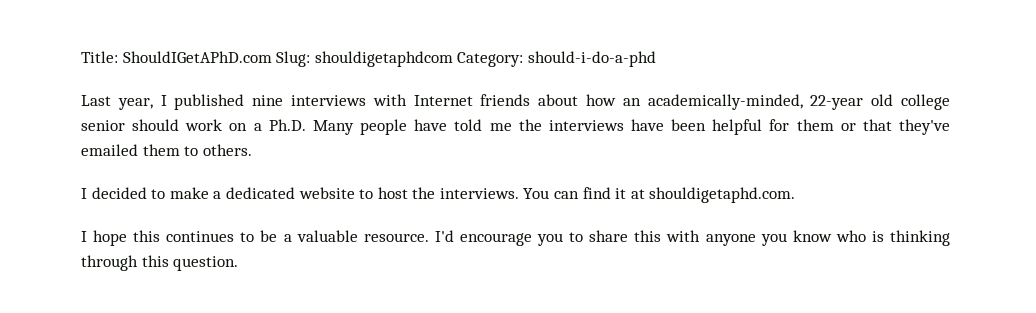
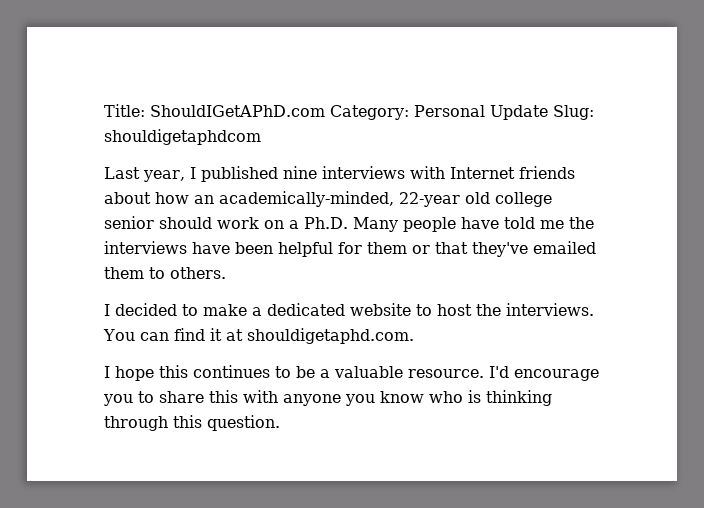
(272, 57) none -> [330,105,548,120] Category: Personal Update
[457,51,656,67] Category: should-i-do-a-phd -> (261, 137) none

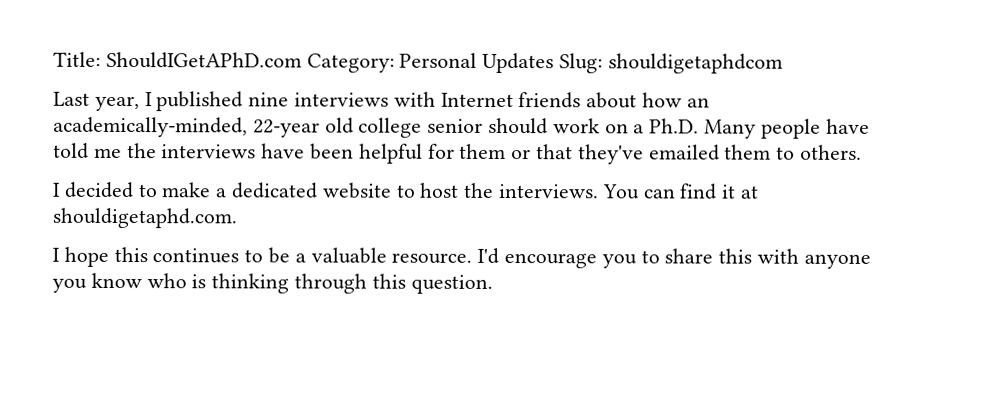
[490,105,548,120] Update -> [482,52,555,74] Updates

